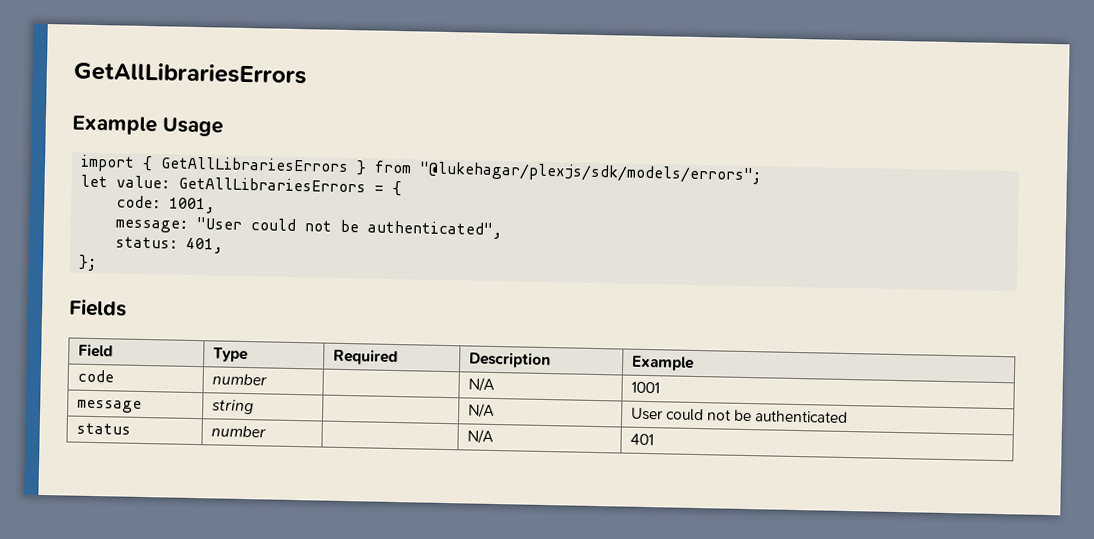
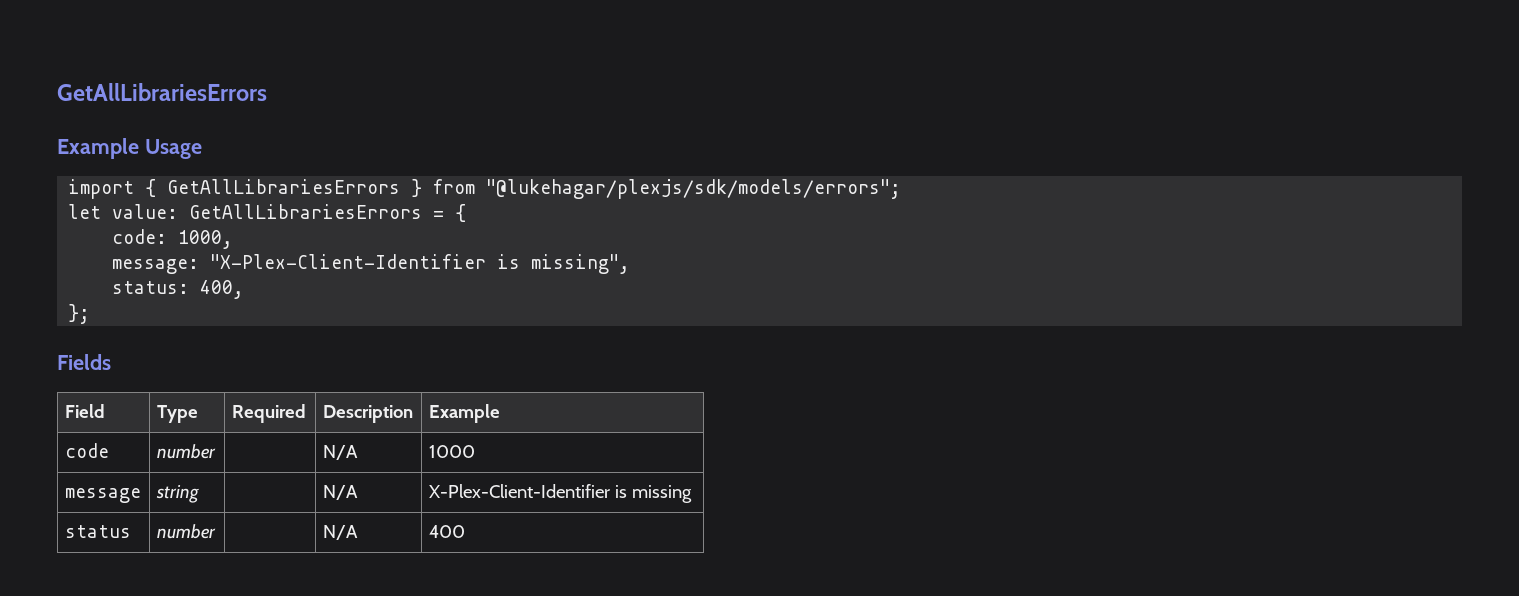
[169,197,216,214] 1001, -> [178,230,234,249] 1000,
[196,217,503,240] "User could not be authenticated", -> [210,254,631,274] "X-Plex-Client-Identifier is missing",
[186,237,224,254] 401, -> [200,280,245,299] 400,
[630,381,660,394] 1001 -> [428,445,475,458] 1000
[630,407,849,424] User could not be authenticated -> [428,484,692,503] X-Plex-Client-Identifier is missing
[629,433,654,446] 401 -> [428,525,465,538] 400

